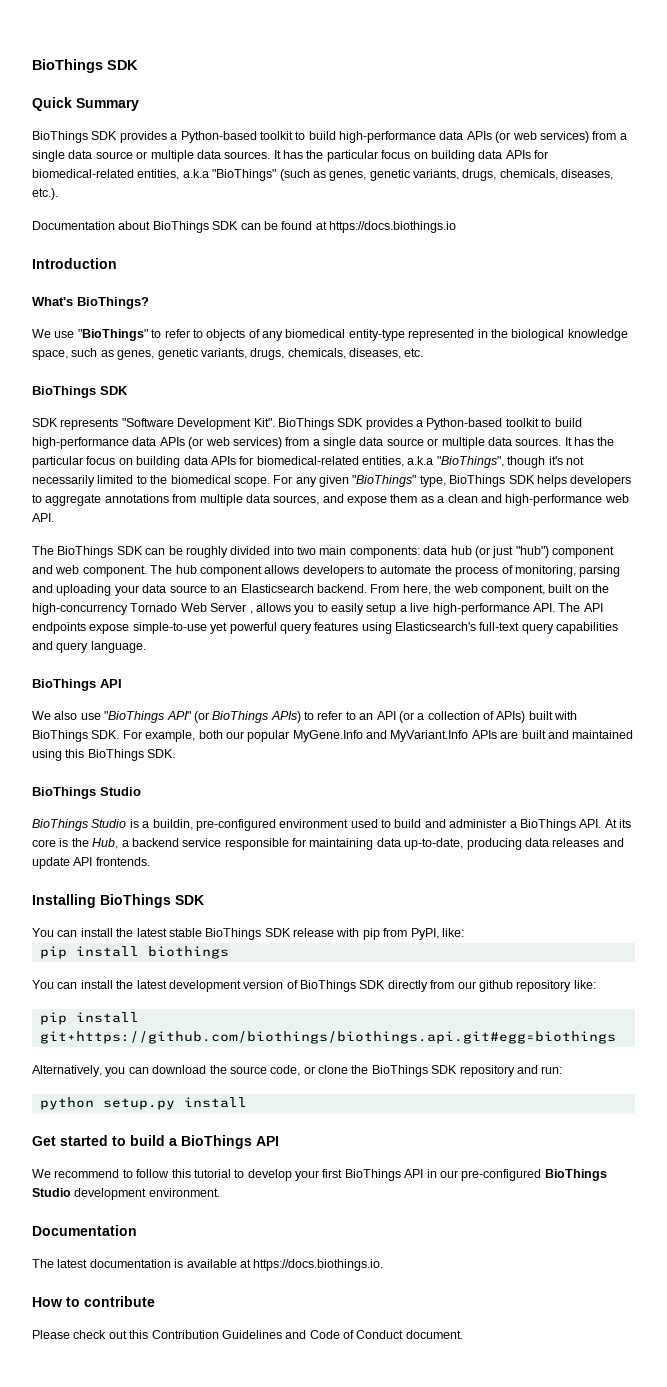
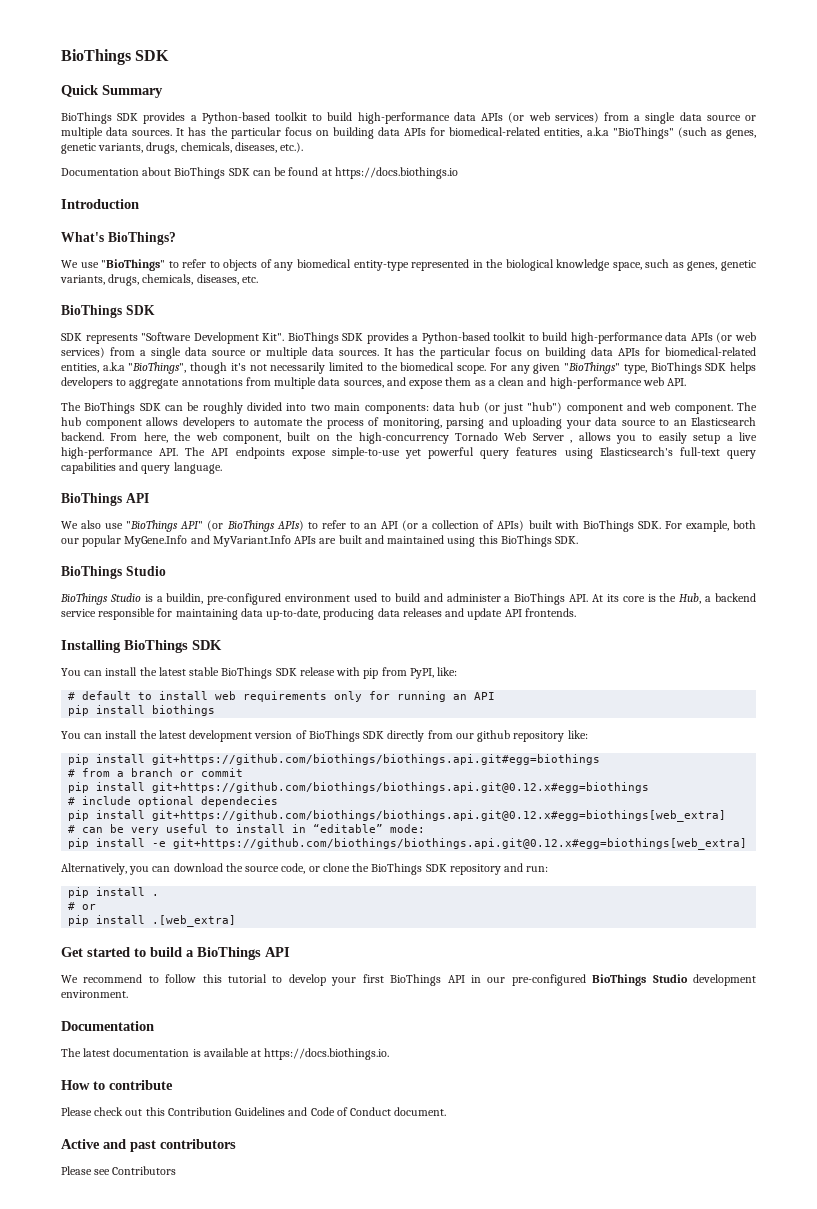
(464, 932) none -> [68,691,496,702] // # default to install web requirements only for running an API
(616, 1037) none -> [68,768,244,777] [68,782,650,793] [68,796,279,807] [68,810,727,822] [68,824,426,835] [68,838,748,850] // # from a branch or commit // pip install git+https://github.com/biothings/biothings.api.git@0.12.x#egg=biothings // # include optional dependecies // pip install git+https://github.com/biothings/biothings.api.git@0.12.x#egg=biothings[web_extra] // # can be very useful to install in “editable” mode: // pip install -e git+https://github.com/biothings/biothings.api.git@0.12.x#egg=biothings[web_extra]
[39,1097,247,1110] python setup.py install -> [68,887,160,898] [68,902,97,910] [68,915,237,927] pip install . // # or // pip install .[web_extra]
(463, 1334) none -> [61,1139,236,1152] [61,1166,177,1175] // Active and past contributors // Please see Contributors

